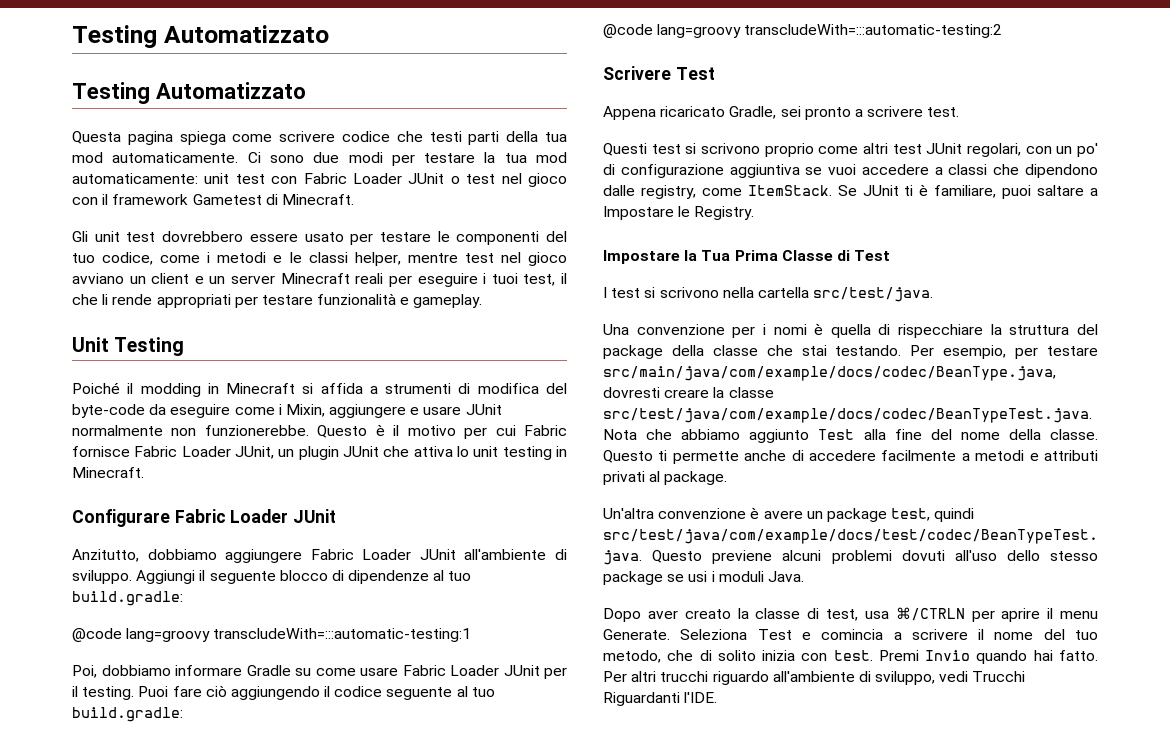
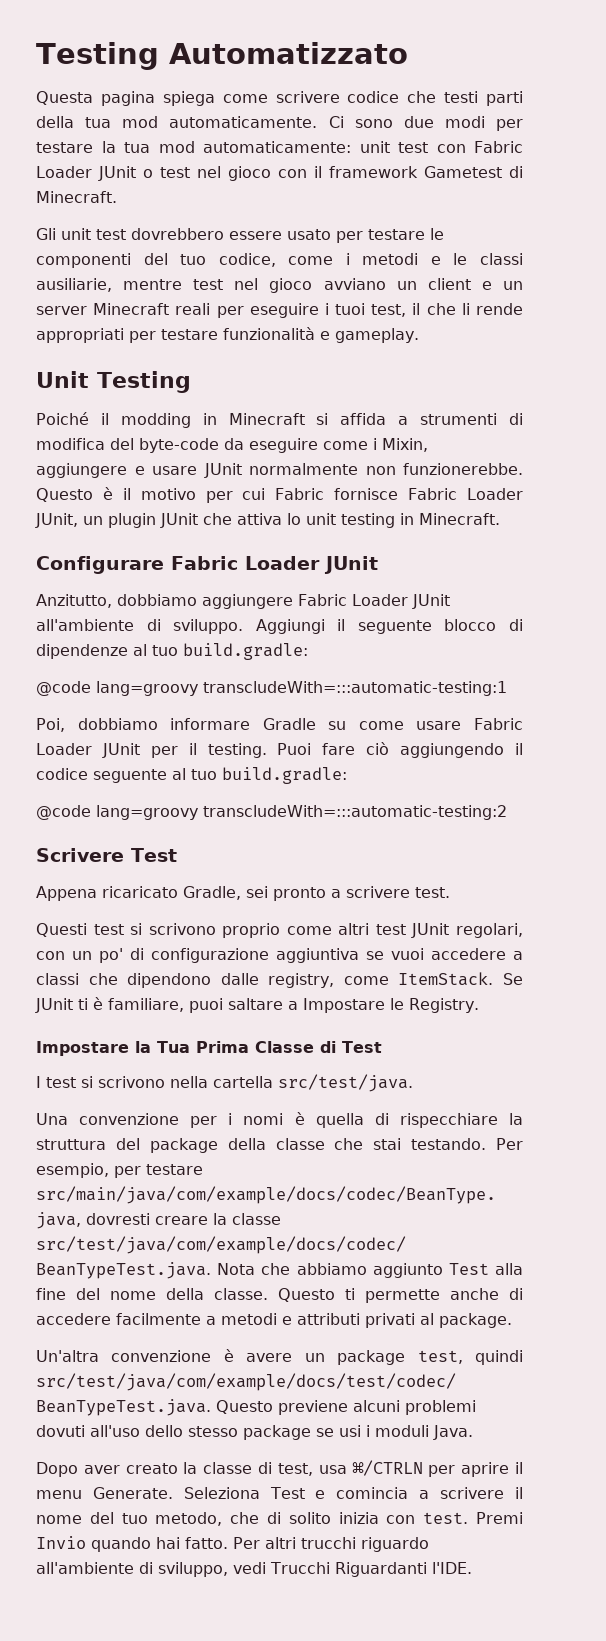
[72,25,329,48] [72,82,306,104] Testing Automatizzato // Testing Automatizzato -> [36,42,408,70] Testing Automatizzato
[354,252,401,266] helper, -> [36,278,112,292] ausiliarie,

